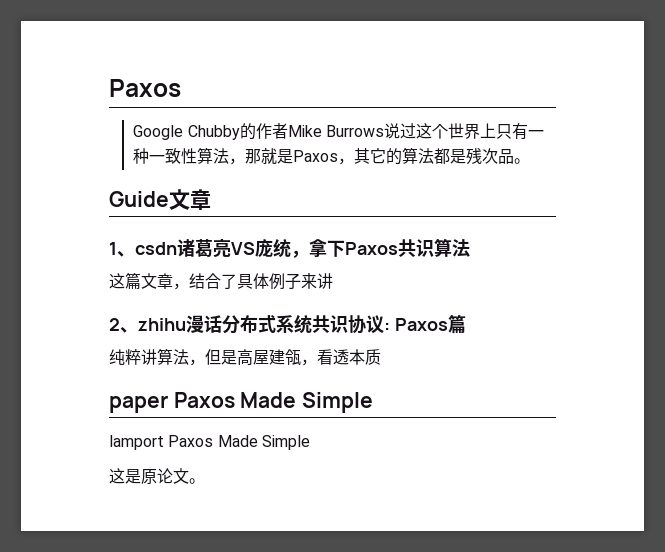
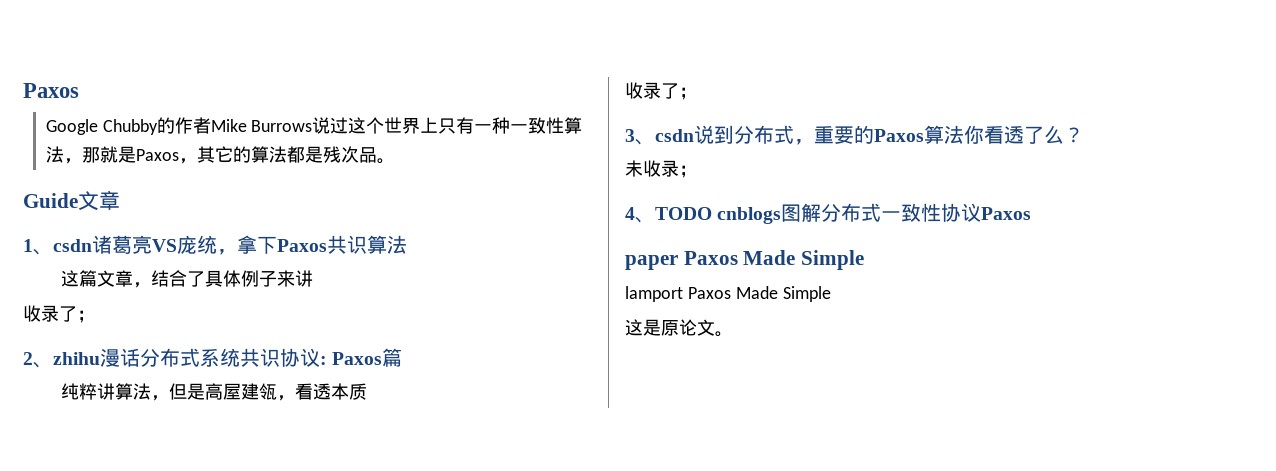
(333, 281) none -> [23,305,95,323] // 收录了；
(381, 357) none -> [625,82,697,100] [625,125,1084,145] [625,160,697,178] [625,203,1032,224] // 收录了； // 3、csdn说到分布式，重要的Paxos算法你看透了么？ // 未收录； // 4、TODO cnblogs图解分布式一致性协议Paxos

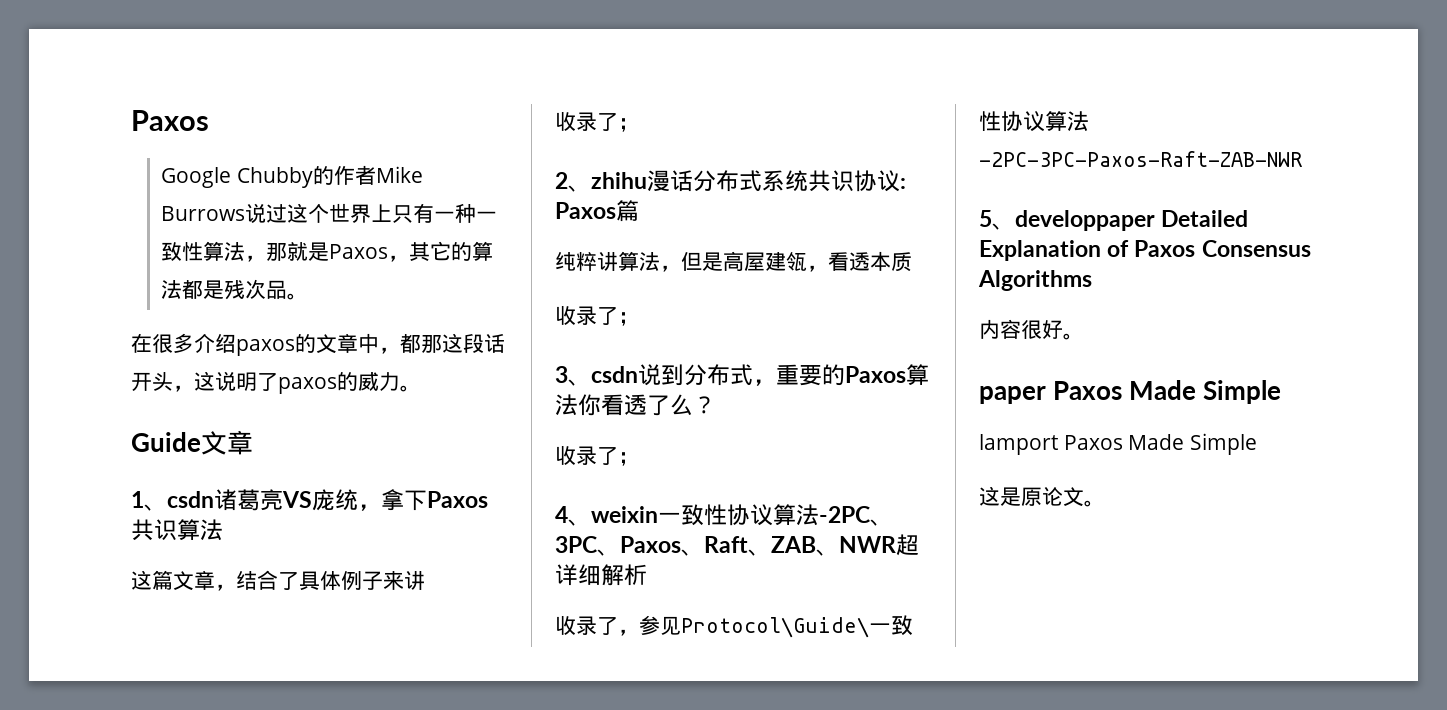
(395, 161) none -> [131,333,505,356] [131,371,421,394] // 在很多介绍paxos的文章中，都那这段话开头，这说明了paxos的威力。
[625,160,679,177] 未收录 -> [555,446,618,465] 收录了
[655,203,1032,224] TODO cnblogs图解分布式一致性协议Paxos -> [591,504,893,526] [555,534,919,556] [555,564,647,586] [555,615,913,638] [979,111,1089,132] [979,151,1302,167] [979,210,1249,231] [979,240,1311,261] [978,270,1092,291] [979,319,1084,340] weixin一致性协议算法-2PC、3PC、Paxos、Raft、ZAB、NWR超详细解析 // 收录了，参见Protocol\Guide\一致性协议算法-2PC-3PC-Paxos-Raft-ZAB-NWR // 5、developpaper Detailed Explanation of Paxos Consensus Algorithms // 内容很好。

